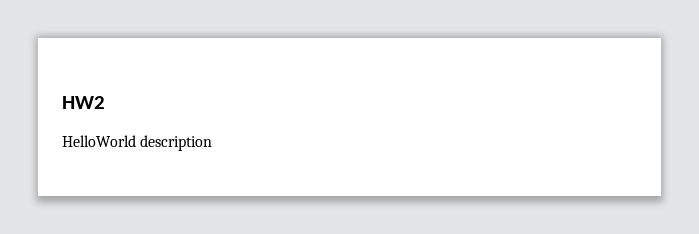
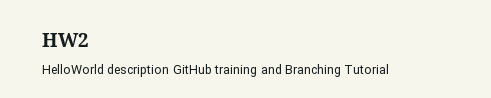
(213, 143) none -> [172,64,390,77] GitHub training and Branching Tutorial

